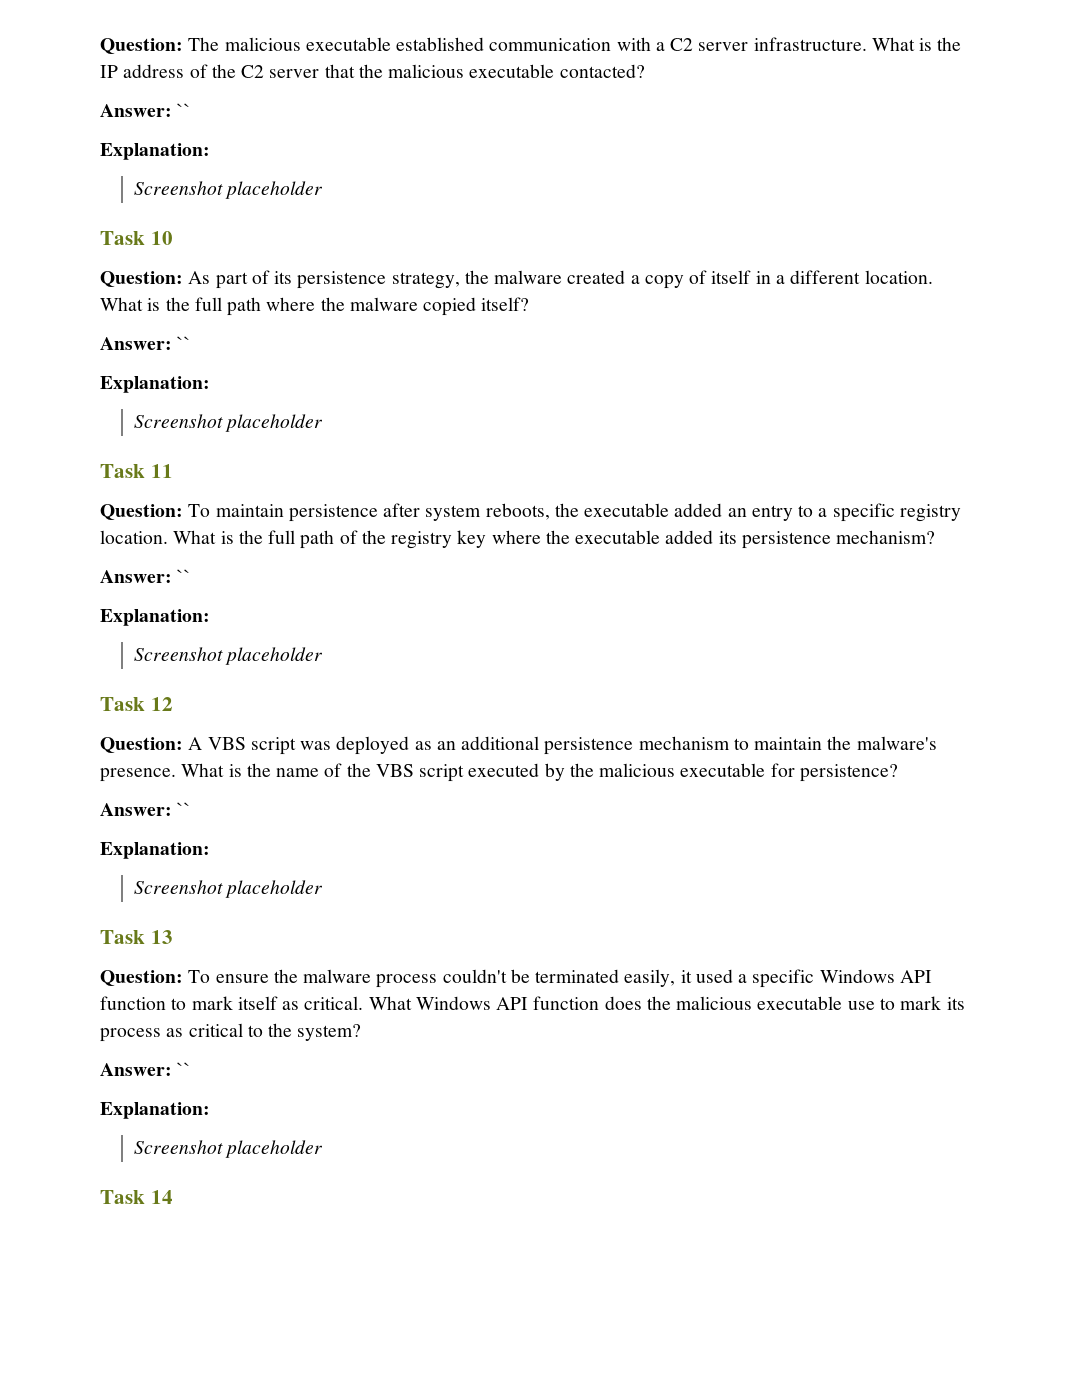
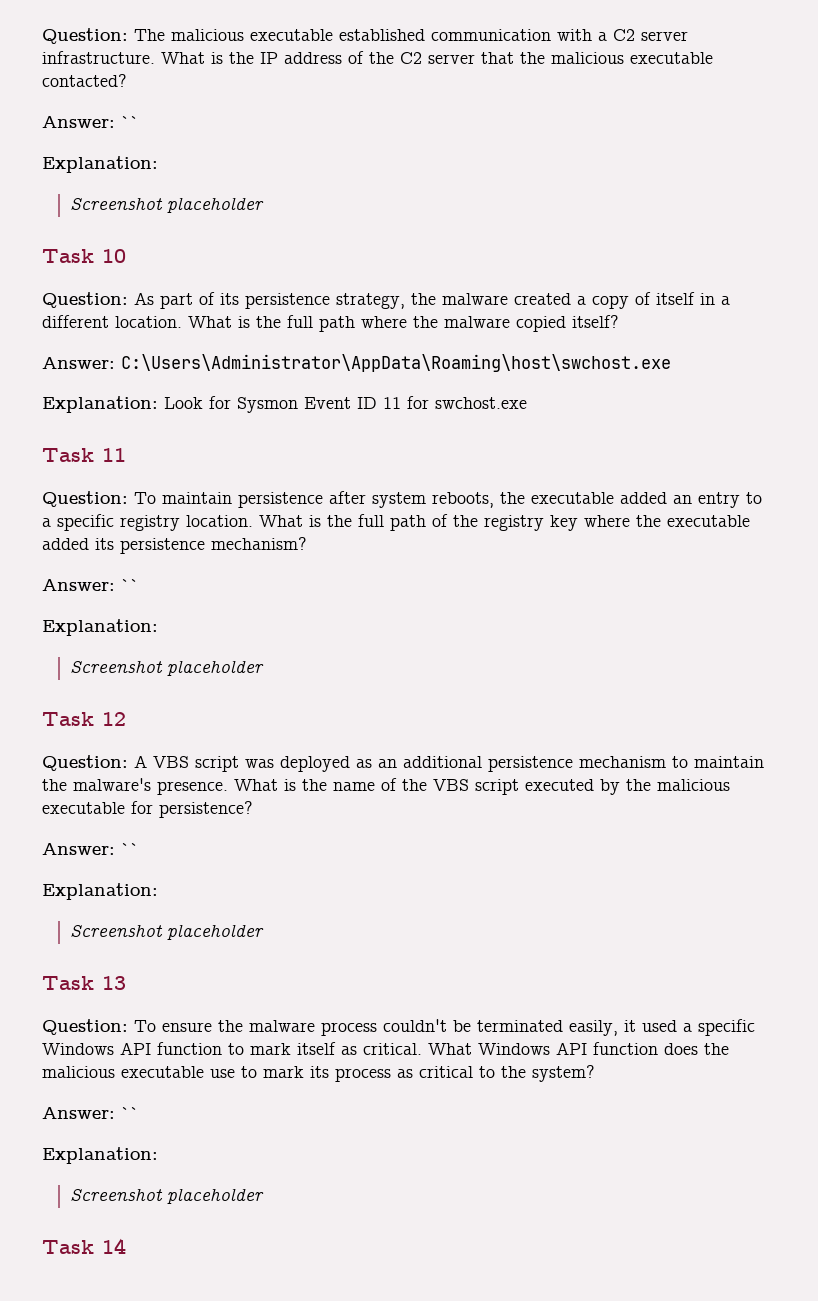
[177,336,192,350] [100,376,210,393] [134,414,324,432] `` // Explanation: // Screenshot placeholder -> [121,354,671,372] [42,396,527,413] C:\Users\Administrator\AppData\Roaming\host\swchost.exe // Explanation: Look for Sysmon Event ID 11 for swchost.exe

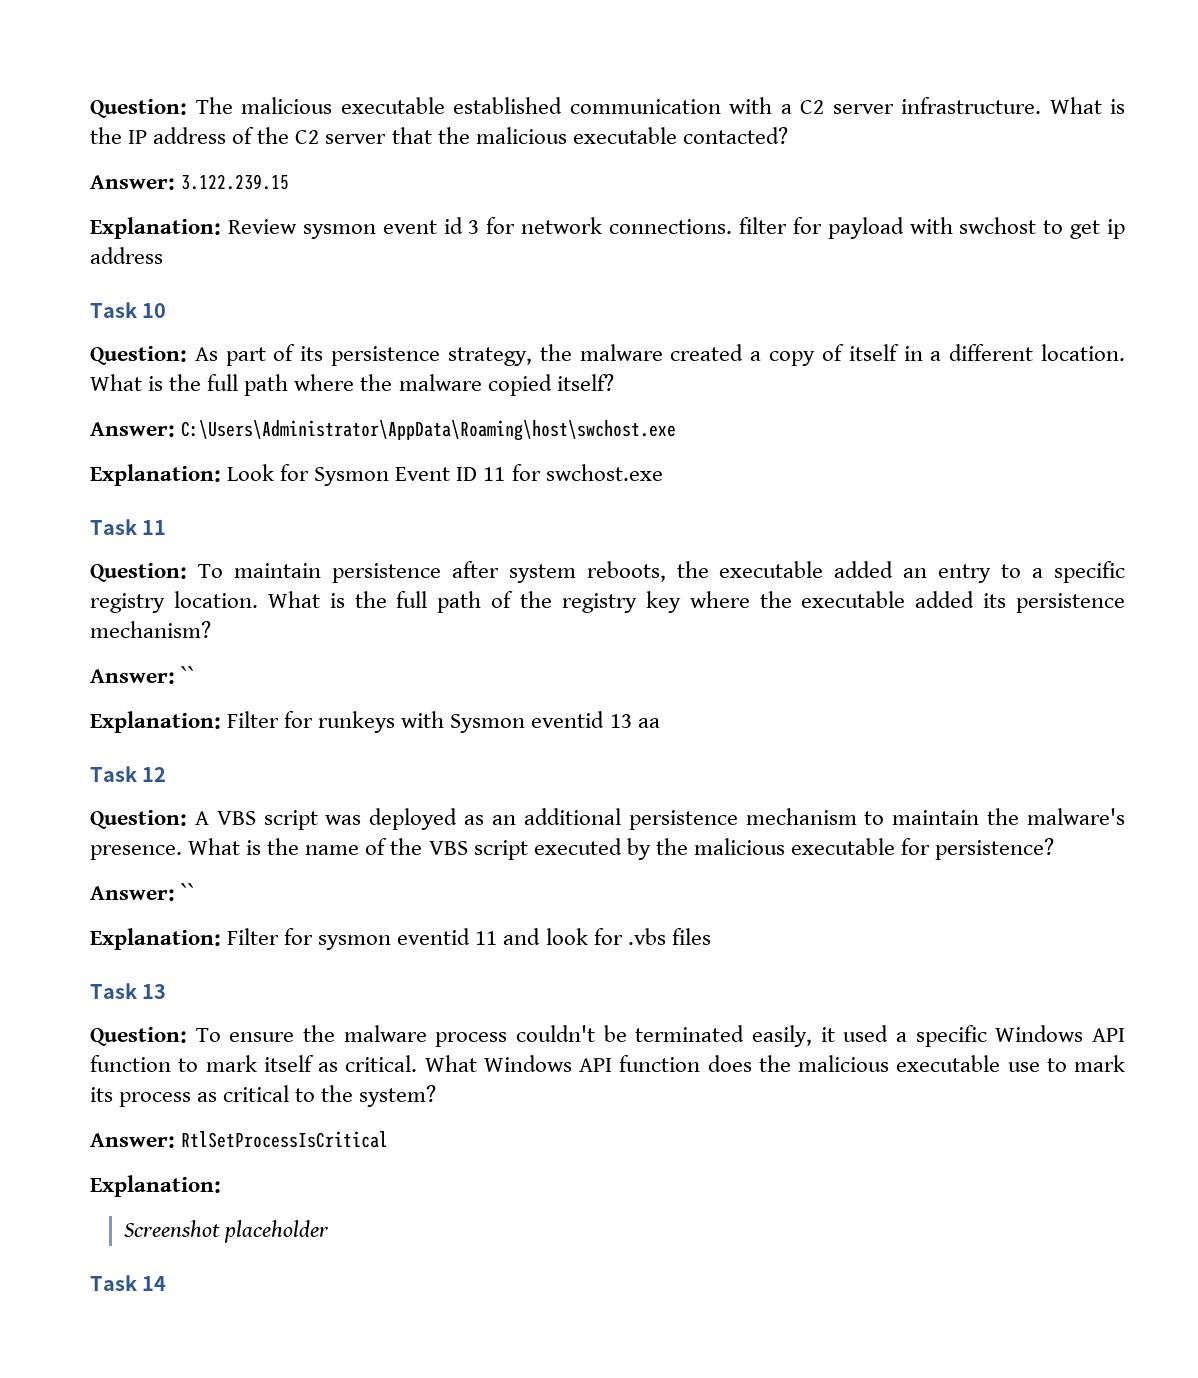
[121,116,139,128] [42,156,158,173] [69,197,264,213] `` // Explanation: // Screenshot placeholder -> [181,174,290,190] [90,217,1125,239] [90,247,163,264] 3.122.239.15 // Explanation: Review sysmon event id 3 for network connections. filter for payload with swchost to get ip address
[69,660,264,676] // Screenshot placeholder -> [227,711,660,733] Filter for runkeys with Sysmon eventid 13 aa
[69,924,264,940] // Screenshot placeholder -> [227,928,711,950] Filter for sysmon eventid 11 and look for .vbs files
[121,1107,139,1119] `` -> [181,1131,389,1148] RtlSetProcessIsCritical

